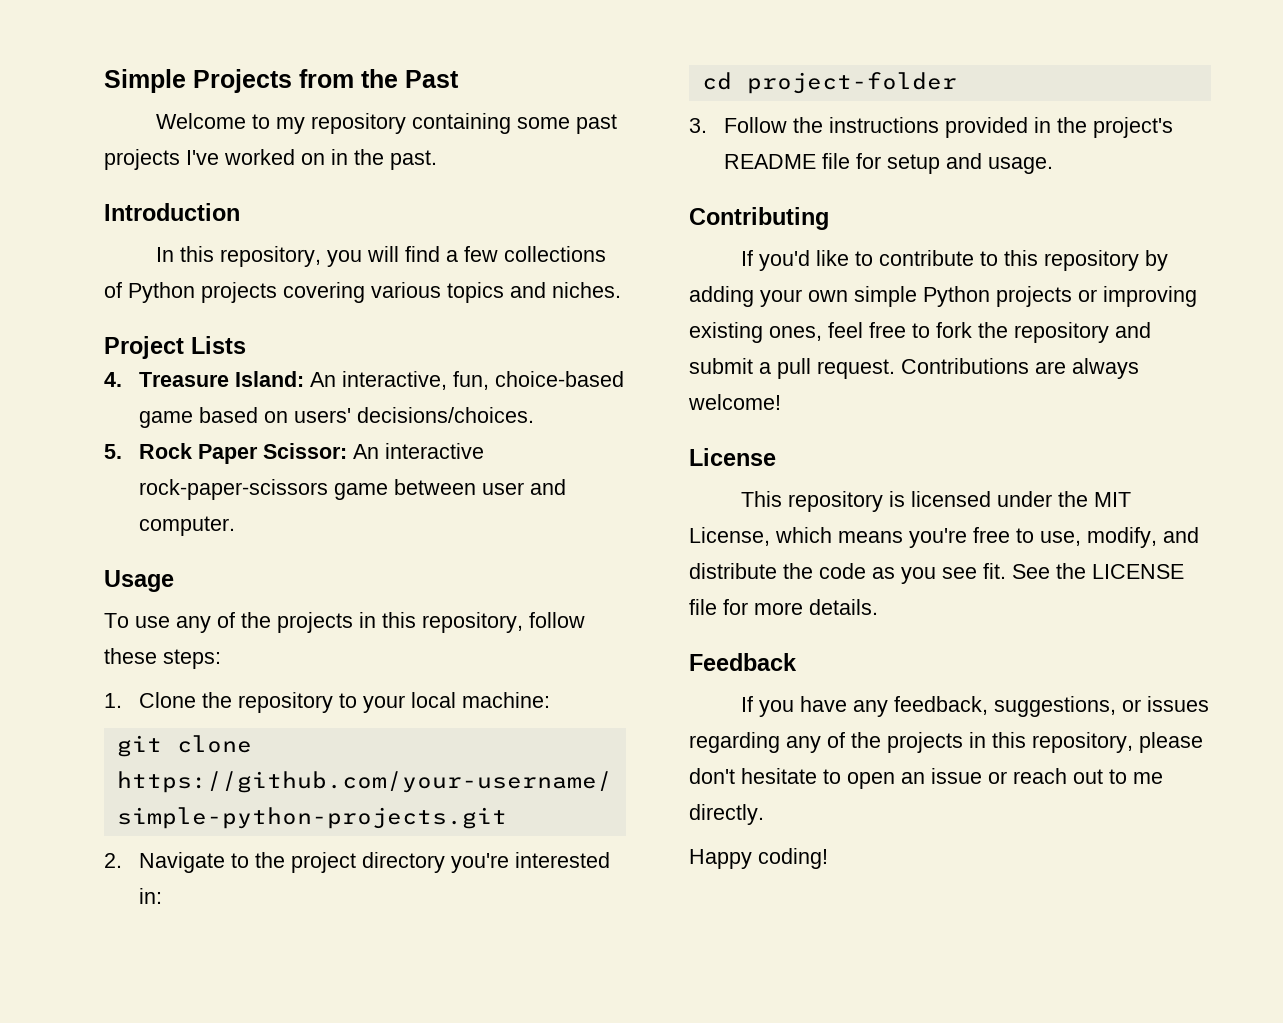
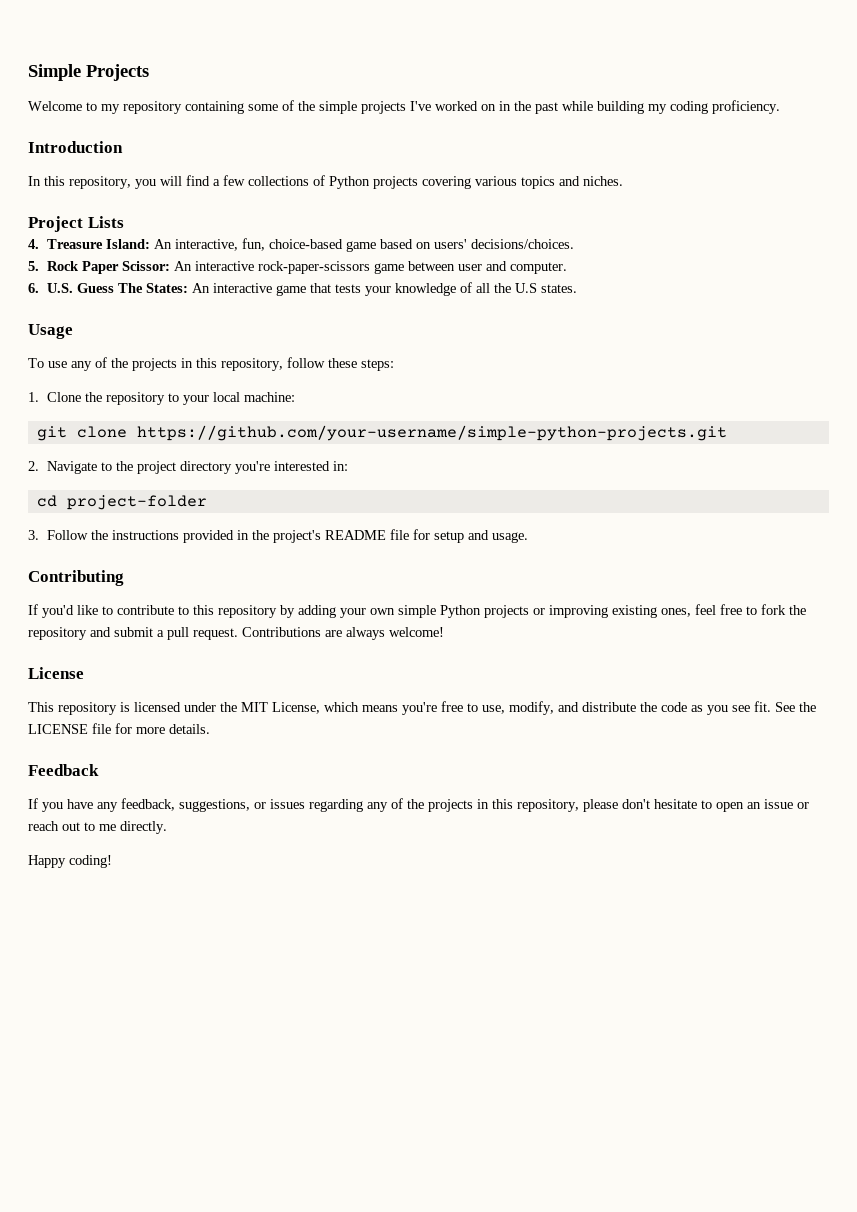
[299,69,459,88] from the Past -> (149, 72) none
[575,114,617,134] past -> [282,100,357,114] of the simple
[390,150,437,170] past. -> [535,100,780,114] past while building my coding proficiency.
(235, 526) none -> [28,282,577,296] // 6. U.S. Guess The States: An interactive game that tests your knowledge of all the U.S states.

